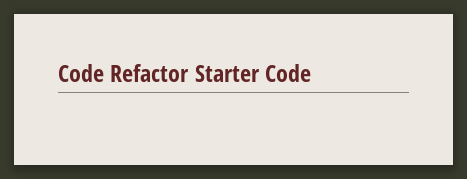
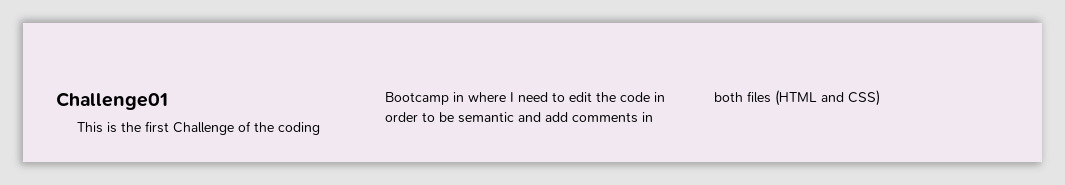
[58,64,312,82] Code Refactor Starter Code -> [56,92,168,110] [76,121,320,135] [385,92,665,105] [385,112,653,123] [714,90,880,106] Challenge01 // This is the first Challenge of the coding Bootcamp in where I need to edit the code in order to be semantic and add comments in both files (HTML and CSS)

